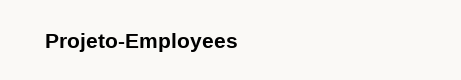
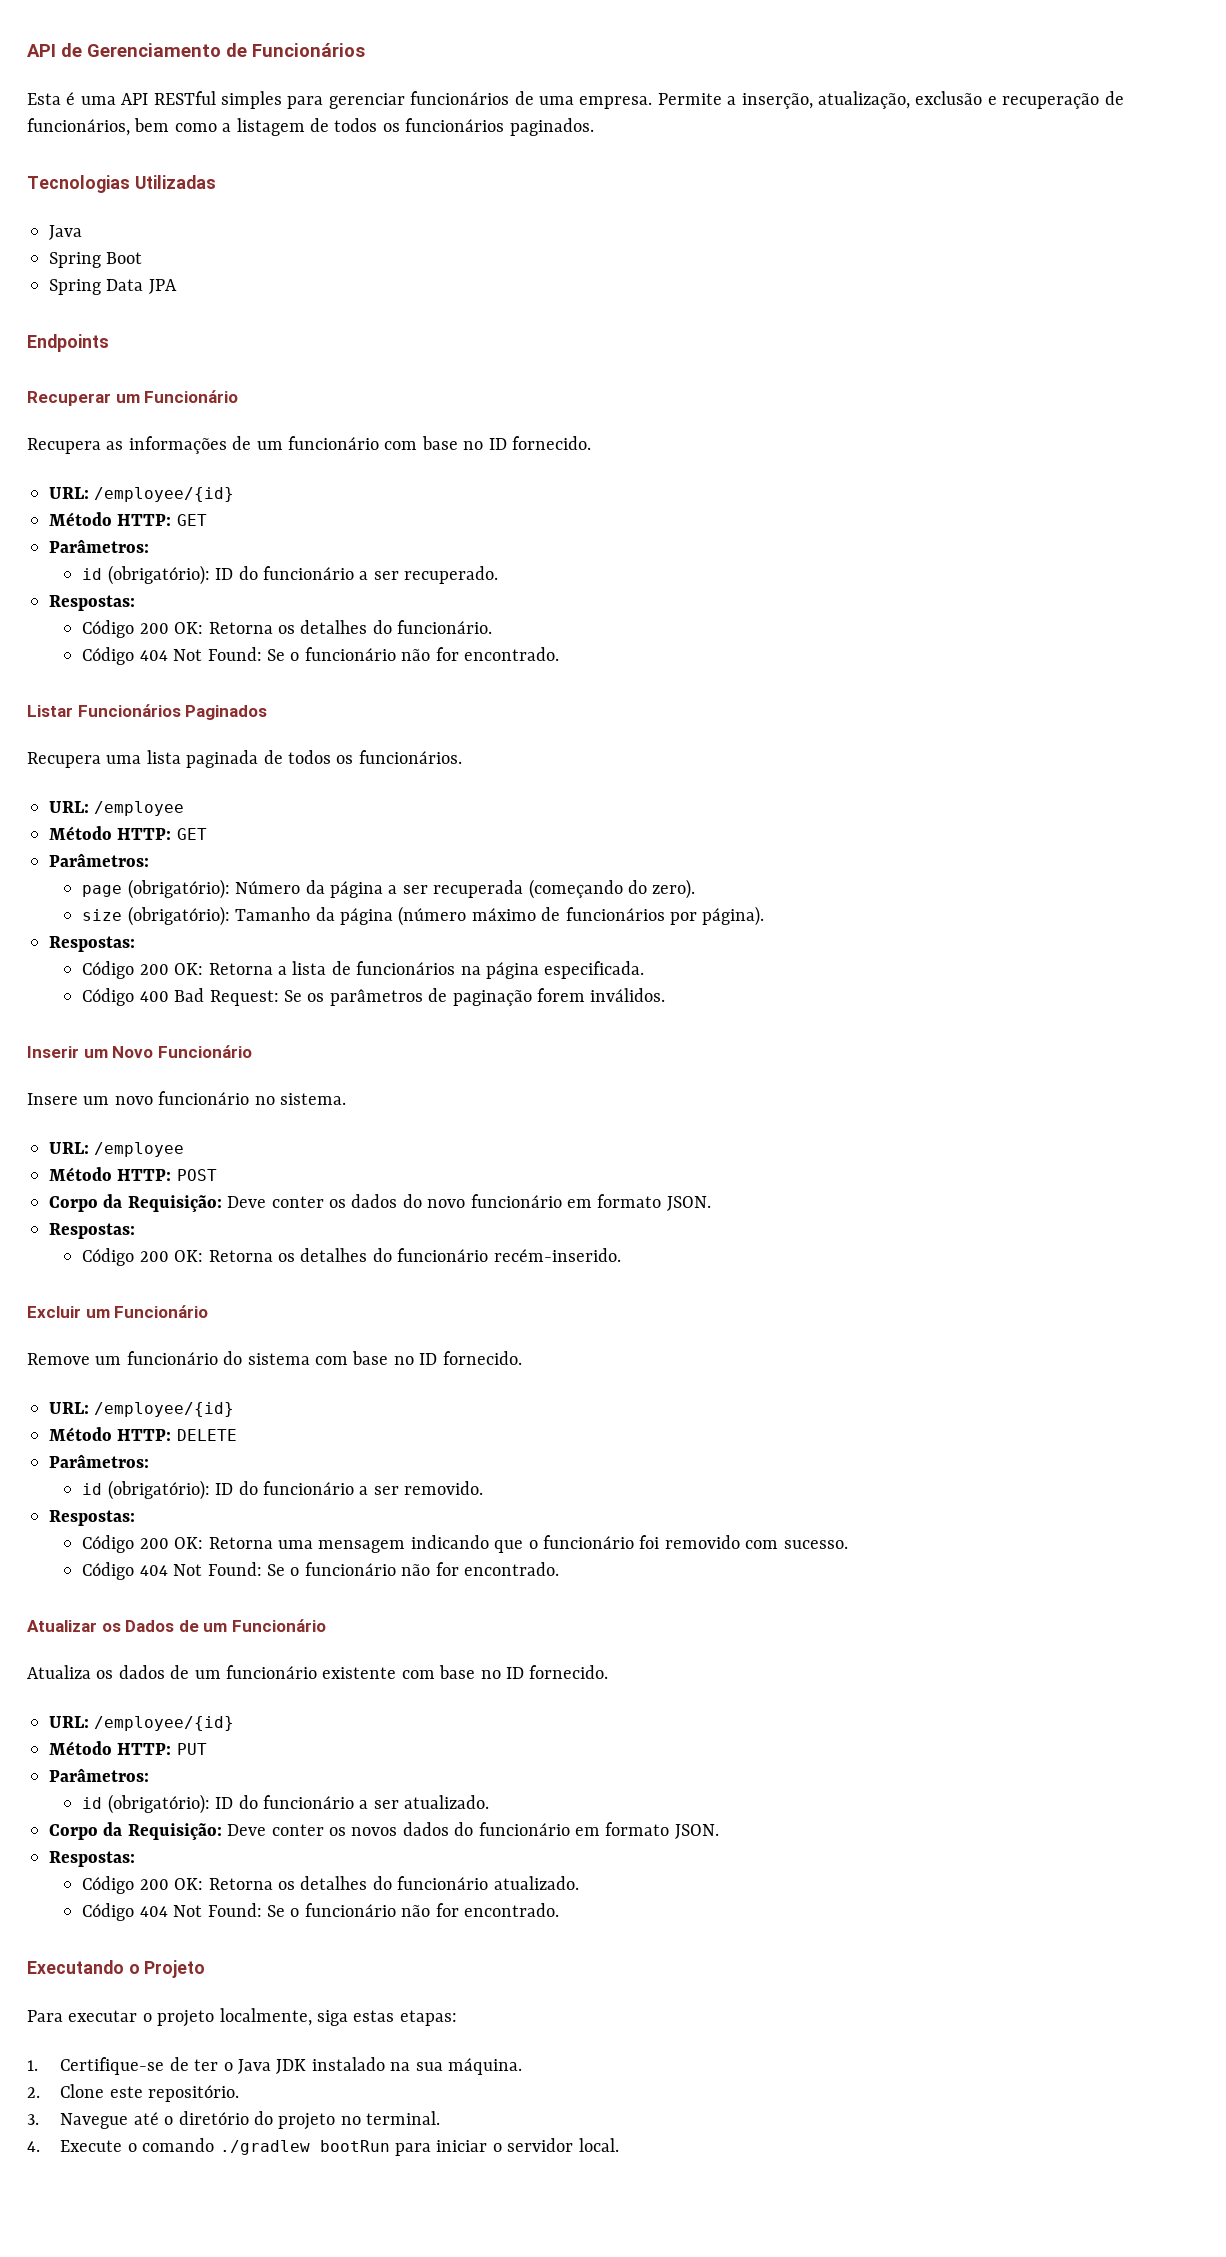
[45,33,238,52] Projeto-Employees -> [27,43,365,57] [27,91,1124,109] [27,118,594,136] [27,175,216,193] [49,225,82,240] [49,252,143,268] [49,279,177,295] [27,334,109,352] [27,390,239,406] [27,436,591,454] [49,487,235,502] [49,512,207,526] [49,539,149,553] [82,565,499,585] [49,595,135,611] [82,620,493,638] [82,647,559,665] [27,704,268,720] [27,750,462,768] [49,801,185,816] [49,826,207,840] [49,853,149,867] [82,879,696,899] [82,906,765,926] [49,936,135,952] [82,961,645,979] [82,988,666,1006] [27,1045,252,1058] [27,1091,346,1105] [49,1142,185,1157] [49,1167,217,1181] [49,1194,711,1212] [49,1223,135,1239] [82,1248,621,1266] [27,1305,209,1318] [27,1351,522,1365] [49,1402,235,1417] [49,1427,237,1441] [49,1454,149,1468] [82,1480,484,1500] [49,1510,135,1526] [82,1535,848,1553] [82,1562,559,1580] [27,1619,326,1632] [27,1665,609,1679] [49,1716,235,1731] [49,1741,207,1755] [49,1768,149,1782] [82,1794,490,1814] [49,1822,719,1840] [49,1851,135,1867] [82,1876,579,1894] [82,1903,559,1921] [27,1960,206,1978] [27,2008,457,2027] [27,2057,522,2075] [27,2084,240,2102] [27,2111,441,2130] [27,2138,619,2156] API de Gerenciamento de Funcionários // Esta é uma API RESTful simples para gerenciar funcionários de uma empresa. Permite a inserção, atualização, exclusão e recuperação de funcionários, bem como a listagem de todos os funcionários paginados. // Tecnologias Utilizadas // Java // Spring Boot // Spring Data JPA // Endpoints // Recuperar um Funcionário // Recupera as informações de um funcionário com base no ID fornecido. // URL: /employee/{id} // Método HTTP: GET // Parâmetros: // id (obrigatório): ID do funcionário a ser recuperado. // Respostas: // Código 200 OK: Retorna os detalhes do funcionário. // Código 404 Not Found: Se o funcionário não for encontrado. // Listar Funcionários Paginados // Recupera uma lista paginada de todos os funcionários. // URL: /employee // Método HTTP: GET // Parâmetros: // page (obrigatório): Número da página a ser recuperada (começando do zero). // size (obrigatório): Tamanho da página (número máximo de funcionários por página). // Respostas: // Código 200 OK: Retorna a lista de funcionários na página especificada. // Código 400 Bad Request: Se os parâmetros de paginação forem inválidos. // Inserir um Novo Funcionário // Insere um novo funcionário no sistema. // URL: /employee // Método HTTP: POST // Corpo da Requisição: Deve conter os dados do novo funcionário em formato JSON. // Respostas: // Código 200 OK: Retorna os detalhes do funcionário recém-inserido. // Excluir um Funcionário // Remove um funcionário do sistema com base no ID fornecido. // URL: /employee/{id} // Método HTTP: DELETE // Parâmetros: // id (obrigatório): ID do funcionário a ser removido. // Respostas: // Código 200 OK: Retorna uma mensagem indicando que o funcionário foi removido com sucesso. // Código 404 Not Found: Se o funcionário não for encontrado. // Atualizar os Dados de um Funcionário // Atualiza os dados de um funcionário existente com base no ID fornecido. // URL: /employee/{id} // Método HTTP: PUT // Parâmetros: // id (obrigatório): ID do funcionário a ser atualizado. // Corpo da Requisição: Deve conter os novos dados do funcionário em formato JSON. // Respostas: // Código 200 OK: Retorna os detalhes do funcionário atualizado. // Código 404 Not Found: Se o funcionário não for encontrado. // Executando o Projeto // Para executar o projeto localmente, siga estas etapas: // 1. Certifique-se de ter o Java JDK instalado na sua máquina. // 2. Clone este repositório. // 3. Navegue até o diretório do projeto no terminal. // 4. Execute o comando ./gradlew bootRun para iniciar o servidor local.

